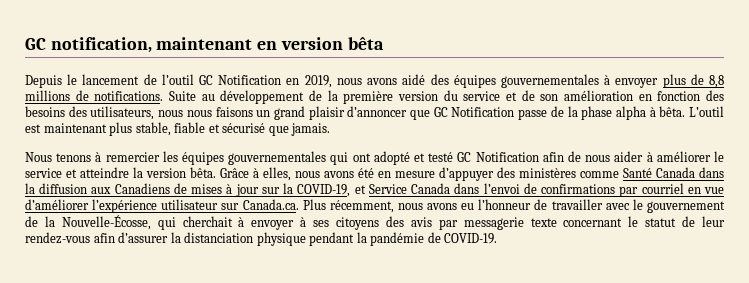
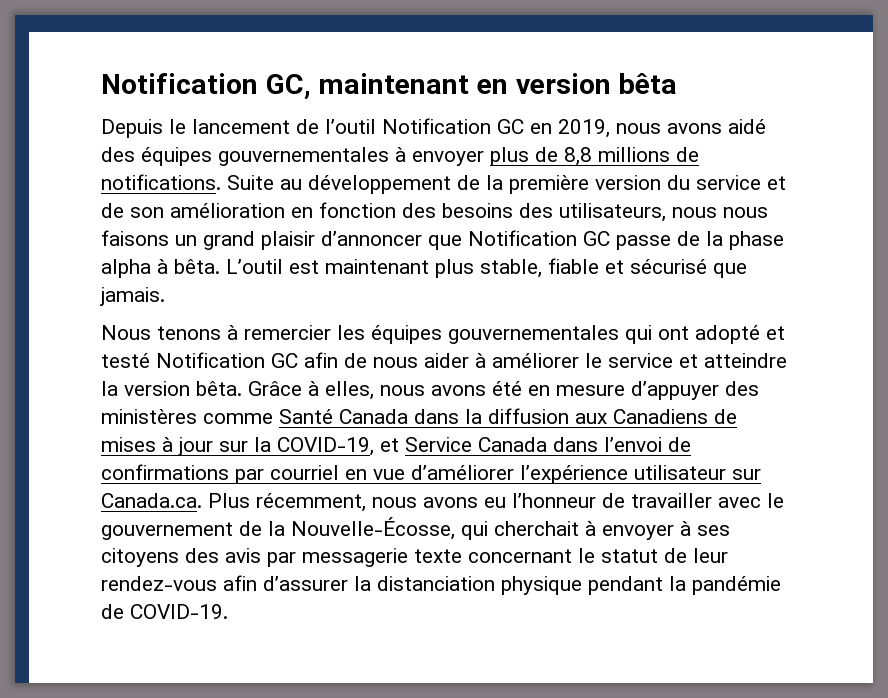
[25,37,152,53] GC notification, -> [101,73,311,100] Notification GC,
[199,75,282,85] GC Notification -> [382,118,524,134] Notification GC
[433,107,515,117] GC Notification -> [468,230,610,246] Notification GC
[457,152,539,162] GC Notification -> [156,352,298,368] Notification GC

